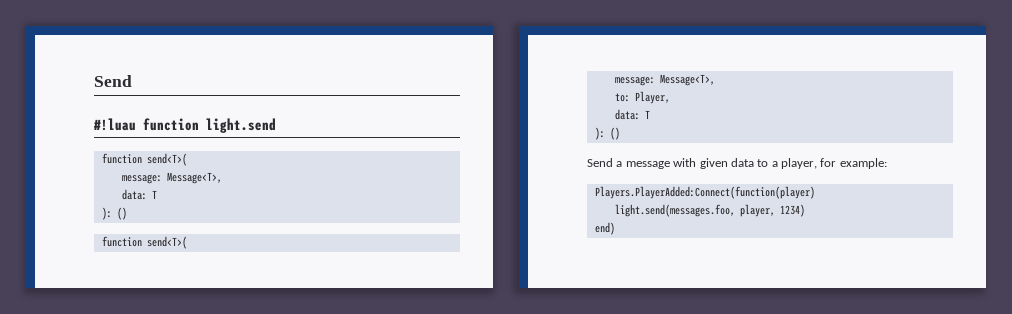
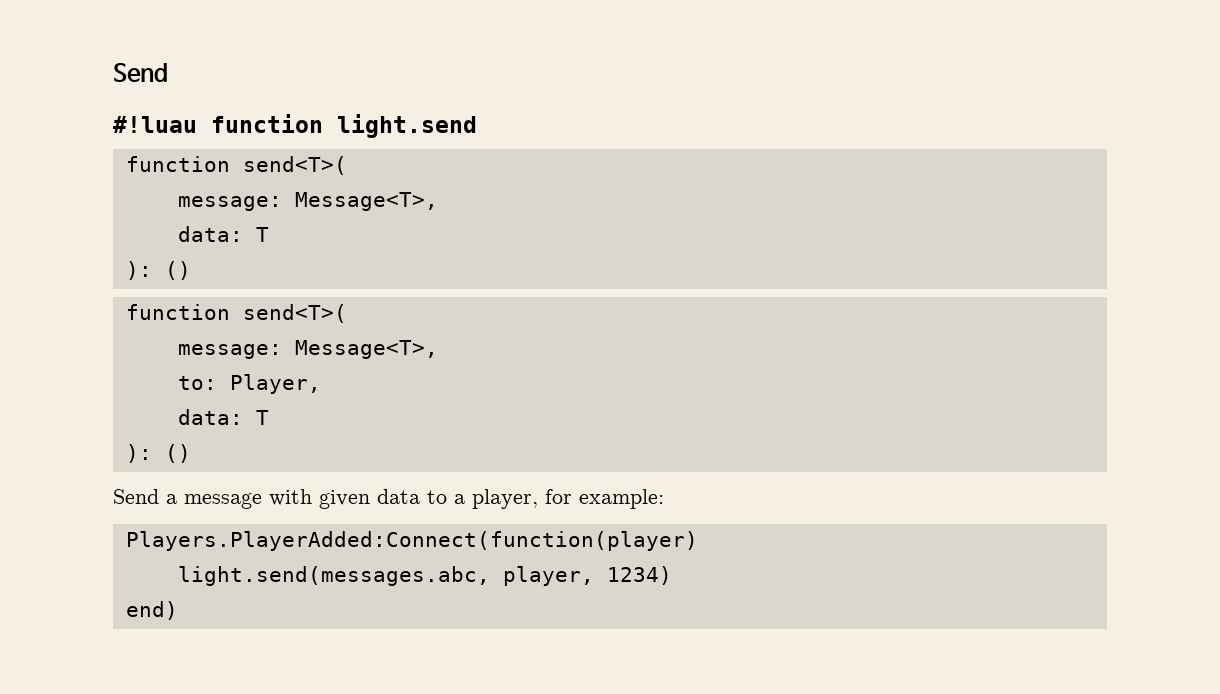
[614,204,735,217] light.send(messages.foo, -> [177,566,490,586] light.send(messages.abc,

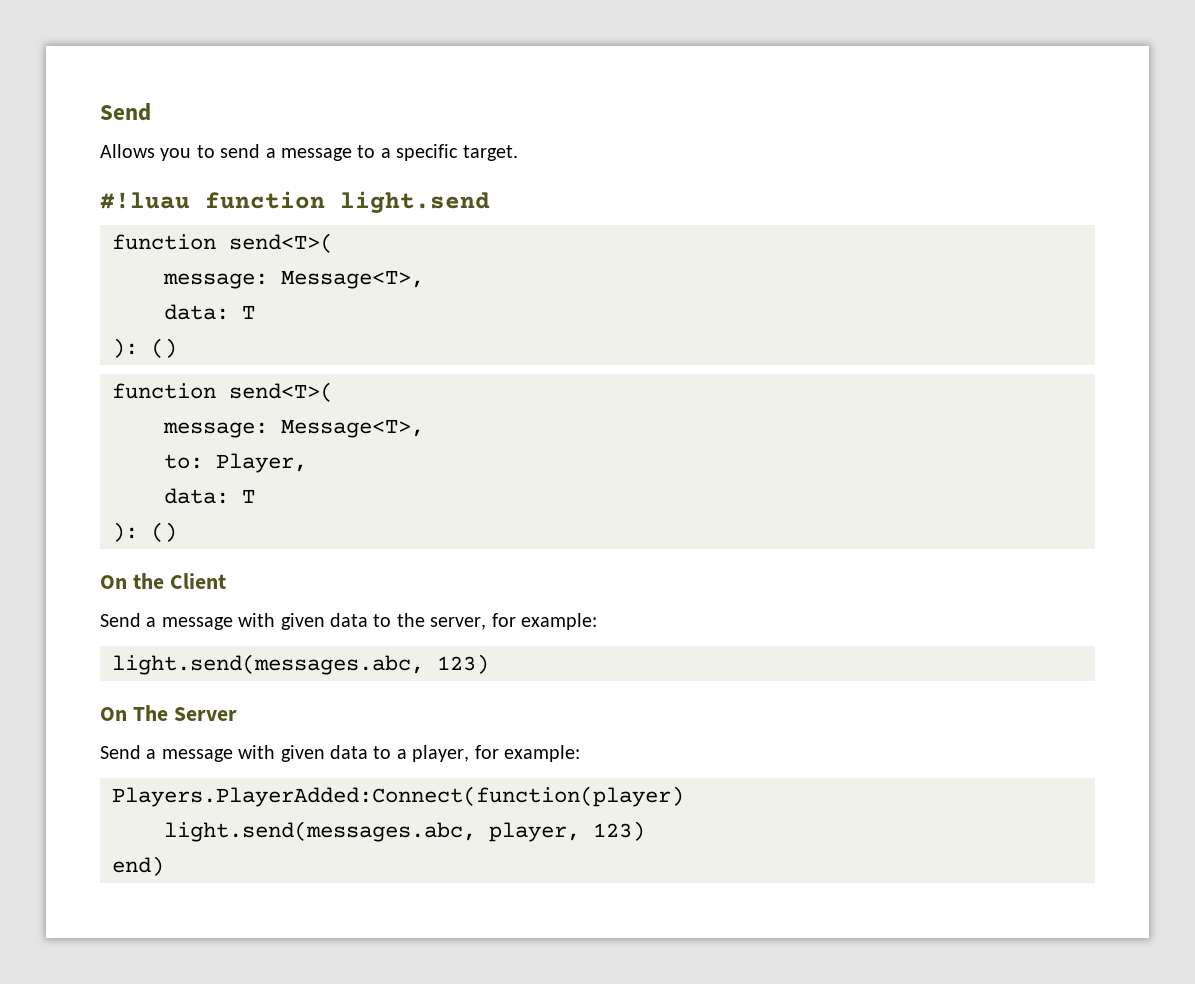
[113,63,168,82] Send -> [100,103,151,121] [100,144,518,161] Send // Allows you to send a message to a specific target.
(191, 453) none -> [100,573,226,589] [100,613,597,630] [112,654,489,675] [100,705,237,721] // On the Client // Send a message with given data to the server, for example: // light.send(messages.abc, 123) // On The Server
[606,566,672,585] 1234) -> [593,821,645,841] 123)

